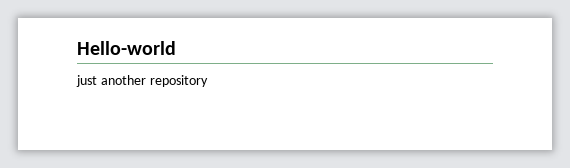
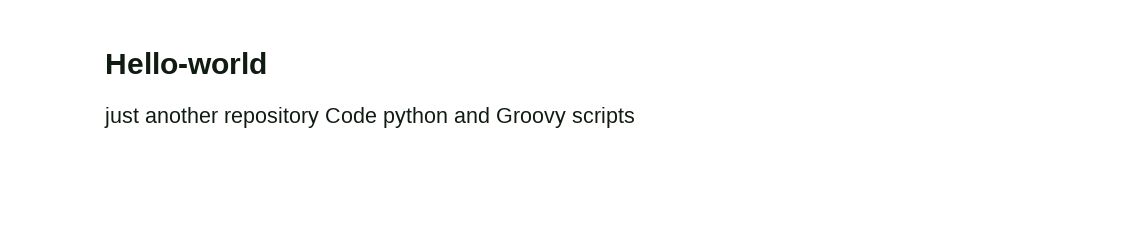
(208, 81) none -> [325,107,635,128] Code python and Groovy scripts

